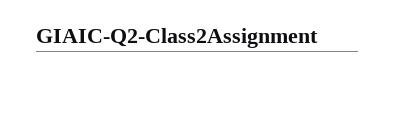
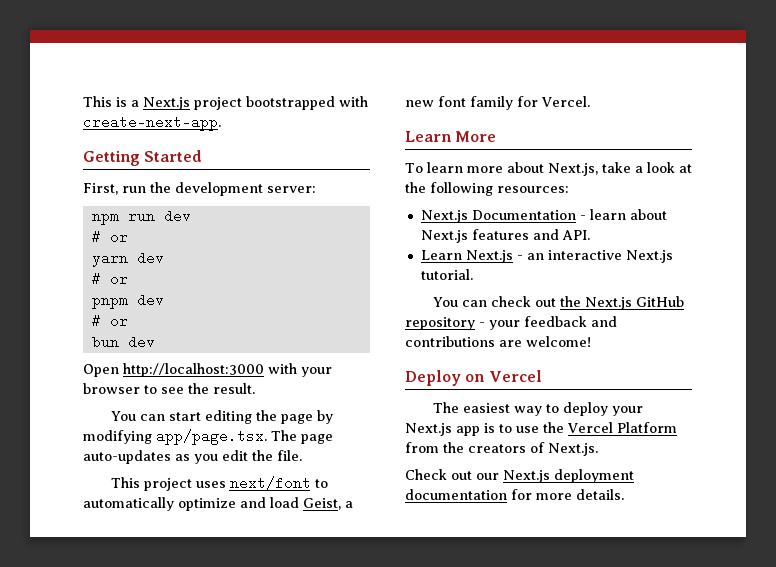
[36,28,318,48] GIAIC-Q2-Class2Assignment -> [83,96,368,110] [83,115,221,131] [83,150,203,166] [83,182,316,196] [91,209,191,225] [91,230,128,244] [91,251,164,267] [91,272,128,286] [91,293,164,309] [91,314,128,328] [91,335,155,349] [83,363,332,377] [83,383,255,394] [110,410,334,424] [83,429,333,445] [83,450,302,464] [110,476,328,491] [83,497,353,511] [405,96,590,110] [405,131,497,142] [405,162,692,176] [405,182,569,196] [420,209,667,223] [420,229,590,243] [420,250,673,263] [420,269,473,280] [432,296,685,310] [405,316,617,330] [405,336,591,347] [405,370,542,386] [432,402,643,416] [405,422,677,436] [405,442,598,456] [405,469,634,483] [405,489,624,500] This is a Next.js project bootstrapped with create-next-app. // Getting Started // First, run the development server: // npm run dev // # or // yarn dev // # or // pnpm dev // # or // bun dev // Open http://localhost:3000 with your browser to see the result. // You can start editing the page by modifying app/page.tsx. The page auto-updates as you edit the file. // This project uses next/font to automatically optimize and load Geist, a new font family for Vercel. // Learn More // To learn more about Next.js, take a look at the following resources: // Next.js Documentation - learn about Next.js features and API. // Learn Next.js - an interactive Next.js tutorial. // You can check out the Next.js GitHub repository - your feedback and contributions are welcome! // Deploy on Vercel // The easiest way to deploy your Next.js app is to use the Vercel Platform from the creators of Next.js. // Check out our Next.js deployment documentation for more details.

